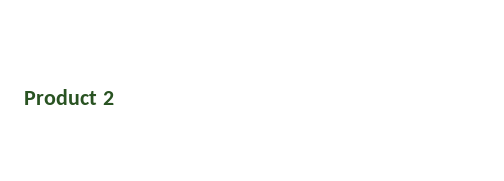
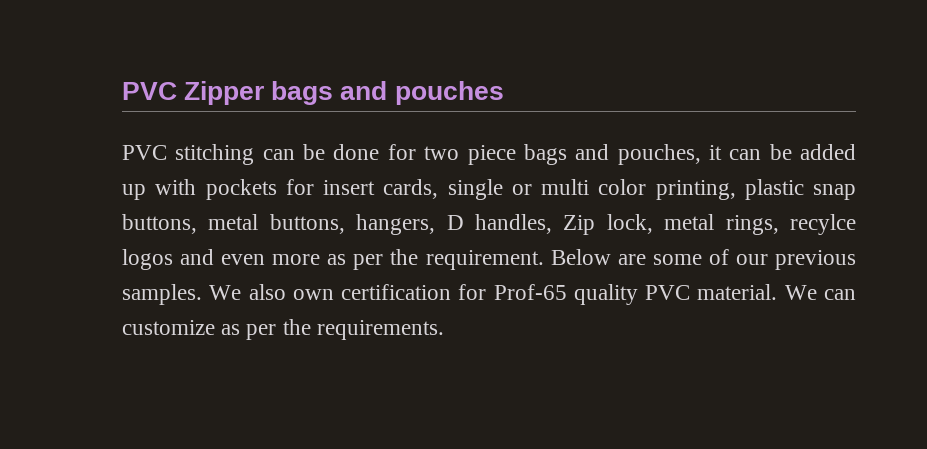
[24,89,114,105] Product 2 -> [122,81,504,105] [122,144,856,165] [122,179,856,200] [122,214,856,235] [122,249,857,270] [122,284,856,305] [122,319,444,340] PVC Zipper bags and pouches // PVC stitching can be done for two piece bags and pouches, it can be added up with pockets for insert cards, single or multi color printing, plastic snap buttons, metal buttons, hangers, D handles, Zip lock, metal rings, recylce logos and even more as per the requirement. Below are some of our previous samples. We also own certification for Prof-65 quality PVC material. We can customize as per the requirements.

